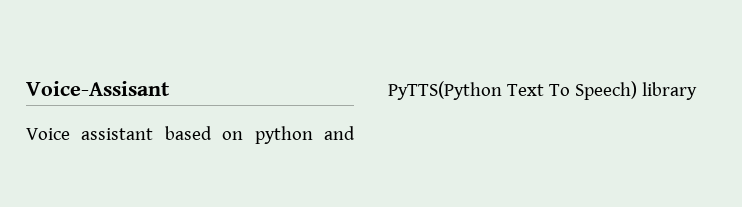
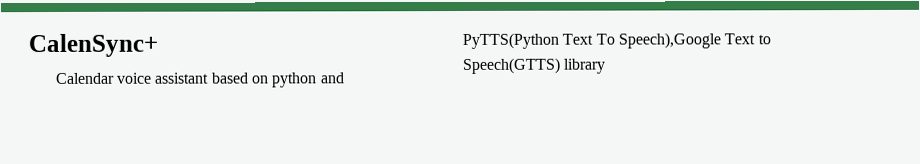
[26,81,170,96] [26,128,70,140] Voice-Assisant // Voice -> [28,33,158,58] [54,72,153,84] CalenSync+ // Calendar voice
[574,81,637,100] Speech) -> [617,32,771,49] [462,57,560,74] Speech),Google Text to Speech(GTTS)

